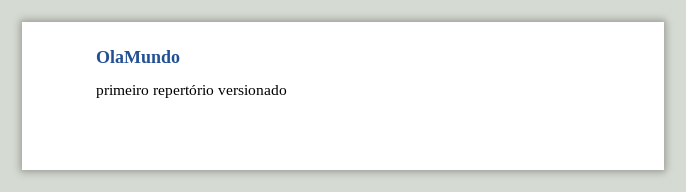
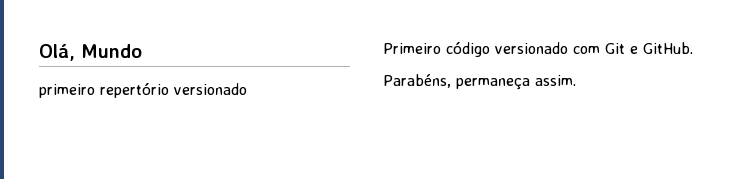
[96,50,180,63] OlaMundo -> [39,43,142,61] Olá, Mundo
(288, 90) none -> [383,41,693,57] [383,74,576,90] // Primeiro código versionado com Git e GitHub. // Parabéns, permaneça assim.

